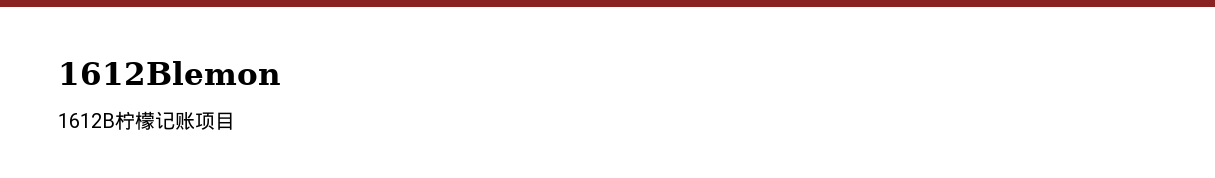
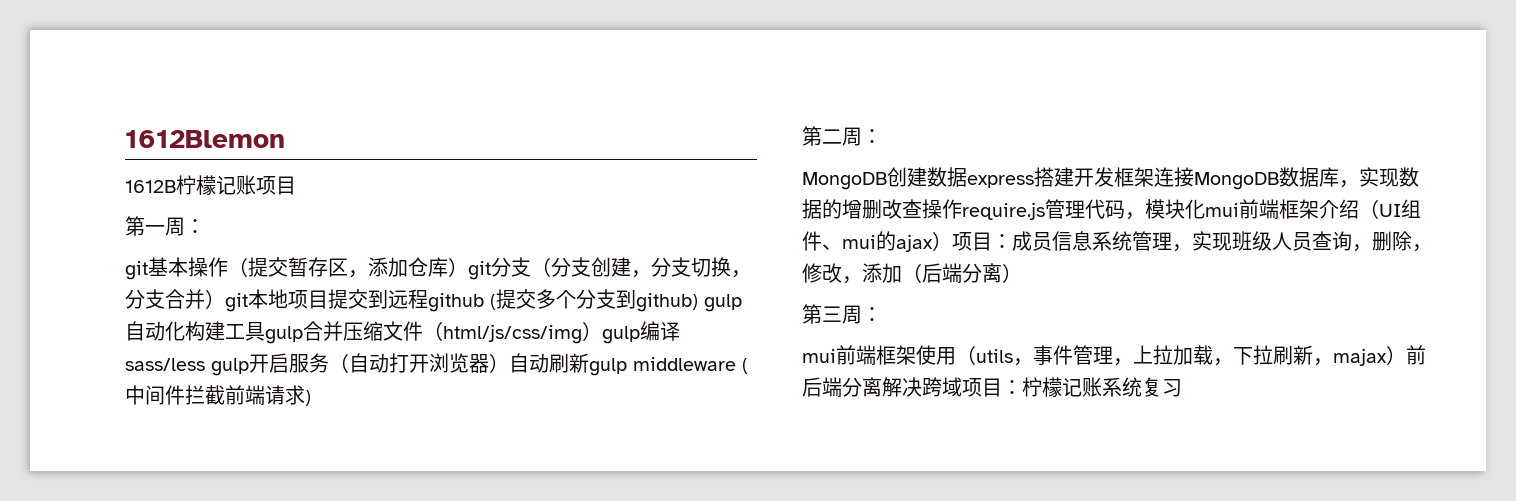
(235, 121) none -> [125,216,205,236] [125,257,751,280] [125,289,742,312] [125,321,680,344] [125,353,748,376] [125,385,311,406] [802,126,882,146] [802,167,1419,190] [802,199,1421,220] [802,231,1432,252] [802,263,1022,284] [802,304,882,324] [802,345,1426,366] [802,377,1182,397] // 第一周： // git基本操作（提交暂存区，添加仓库）git分支（分支创建，分支切换，分支合并）git本地项目提交到远程github (提交多个分支到github) gulp自动化构建工具gulp合并压缩文件（html/js/css/img）gulp编译sass/less gulp开启服务（自动打开浏览器）自动刷新gulp middleware (中间件拦截前端请求) // 第二周： // MongoDB创建数据express搭建开发框架连接MongoDB数据库，实现数据的增删改查操作require.js管理代码，模块化mui前端框架介绍（UI组件、mui的ajax）项目：成员信息系统管理，实现班级人员查询，删除，修改，添加（后端分离） // 第三周： // mui前端框架使用（utils，事件管理，上拉加载，下拉刷新，majax）前后端分离解决跨域项目：柠檬记账系统复习

